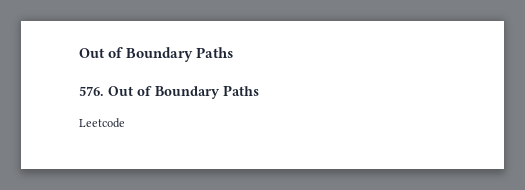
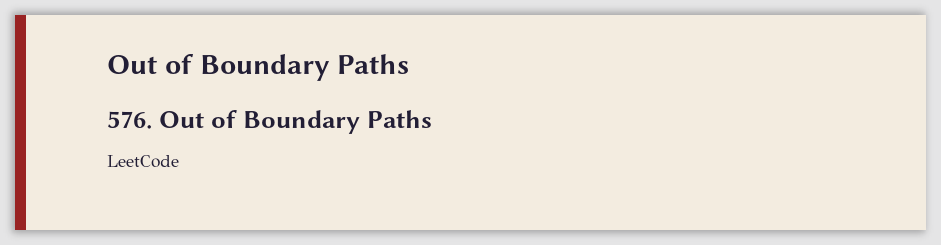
[79,118,125,128] Leetcode -> [107,155,179,168] LeetCode

